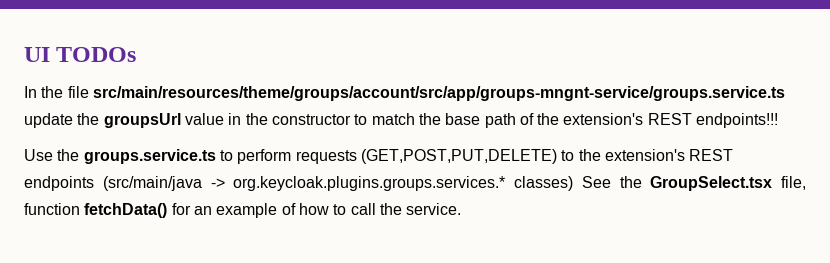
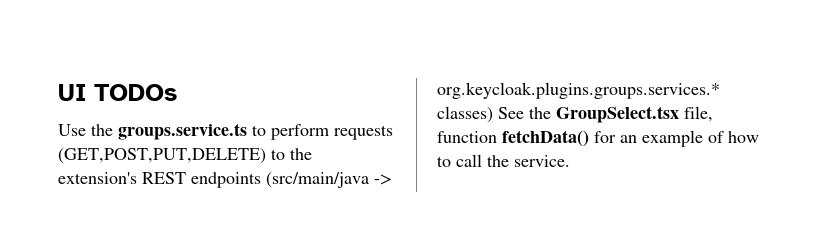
[24,86,785,101] [24,113,779,128] // In the file src/main/resources/theme/groups/account/src/app/groups-mngnt-service/groups.service.ts update the groupsUrl value in the constructor to match the base path of the extension's REST endpoints!!! -> (177, 92) none

